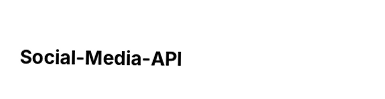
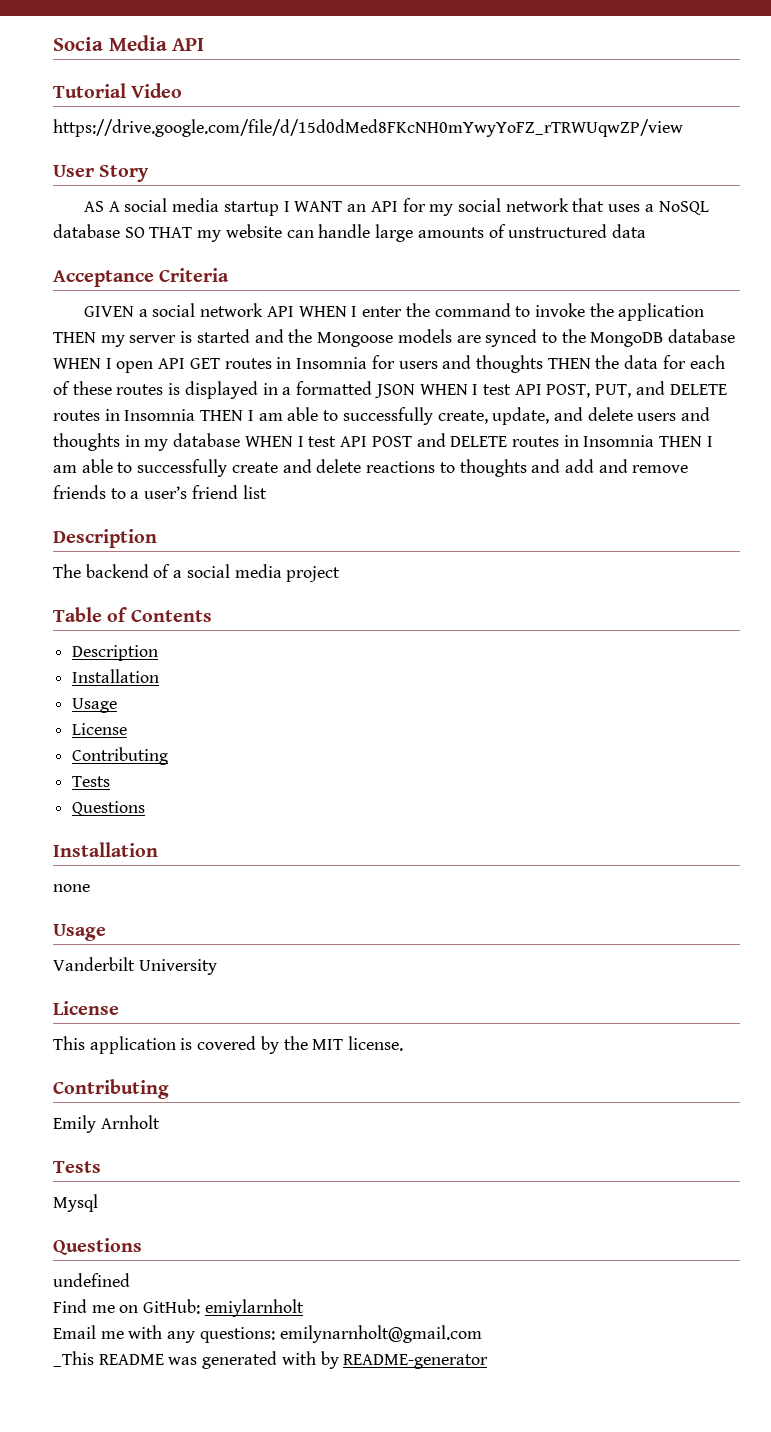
[19,48,182,66] Social-Media-API -> [53,35,205,51] [53,83,183,98] [53,119,683,137] [53,165,150,182] [84,198,709,216] [53,224,646,242] [53,268,230,287] [84,303,705,321] [53,329,736,347] [53,355,725,373] [53,381,727,399] [53,407,711,425] [53,433,713,451] [53,459,689,477] [53,485,267,499] [53,529,157,548] [53,564,341,582] [53,607,212,622] [72,645,159,661] [72,669,160,683] [72,698,118,713] [72,723,128,735] [72,747,169,765] [72,776,111,787] [72,801,146,816] [53,842,158,857] [53,884,90,892] [53,924,106,941] [53,957,217,975] [53,1001,119,1015] [53,1036,404,1054] [53,1079,169,1099] [53,1115,160,1133] [53,1161,101,1173] [53,1194,98,1212] [53,1238,142,1255] [53,1273,130,1287] [53,1299,304,1317] [53,1325,482,1343] [53,1351,489,1369] Socia Media API // Tutorial Video // https://drive.google.com/file/d/15d0dMed8FKcNH0mYwyYoFZ_rTRWUqwZP/view // User Story // AS A social media startup I WANT an API for my social network that uses a NoSQL database SO THAT my website can handle large amounts of unstructured data // Acceptance Criteria // GIVEN a social network API WHEN I enter the command to invoke the application THEN my server is started and the Mongoose models are synced to the MongoDB database WHEN I open API GET routes in Insomnia for users and thoughts THEN the data for each of these routes is displayed in a formatted JSON WHEN I test API POST, PUT, and DELETE routes in Insomnia THEN I am able to successfully create, update, and delete users and thoughts in my database WHEN I test API POST and DELETE routes in Insomnia THEN I am able to successfully create and delete reactions to thoughts and add and remove friends to a user’s friend list // Description // The backend of a social media project // Table of Contents // Description // Installation // Usage // License // Contributing // Tests // Questions // Installation // none // Usage // Vanderbilt University // License // This application is covered by the MIT license. // Contributing // Emily Arnholt // Tests // Mysql // Questions // undefined // Find me on GitHub: emiylarnholt // Email me with any questions: emilynarnholt@gmail.com // _This README was generated with by README-generator

